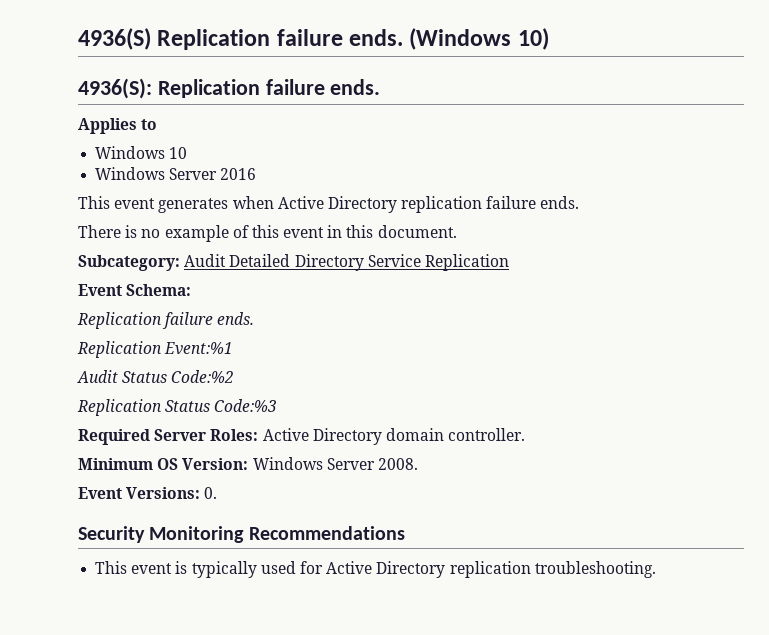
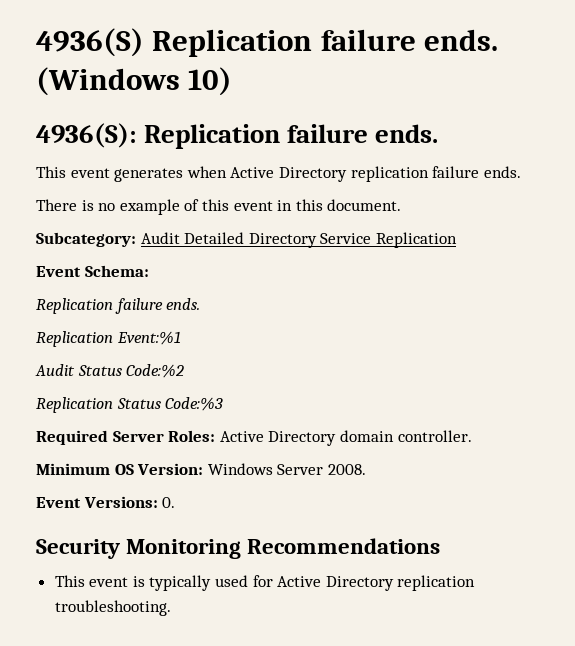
[78,118,158,134] [95,146,188,159] [95,167,257,180] // Applies to // Windows 10 // Windows Server 2016 -> (439, 133) none

